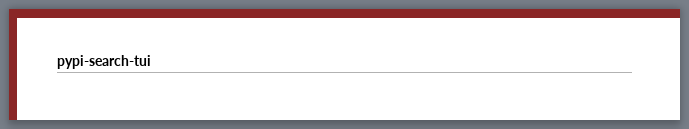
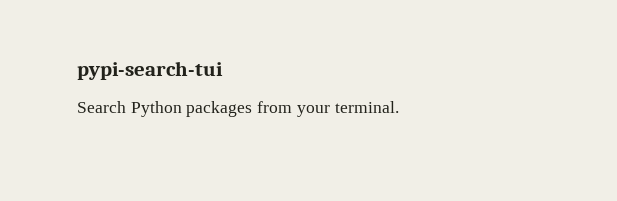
(151, 62) none -> [77,101,399,117] // Search Python packages from your terminal.

